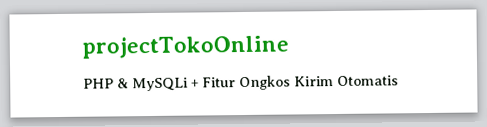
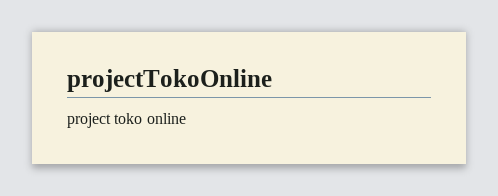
[83,75,399,92] PHP & MySQLi + Fitur Ongkos Kirim Otomatis -> [67,113,186,128] project toko online

